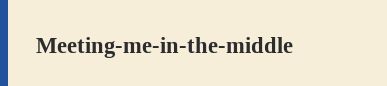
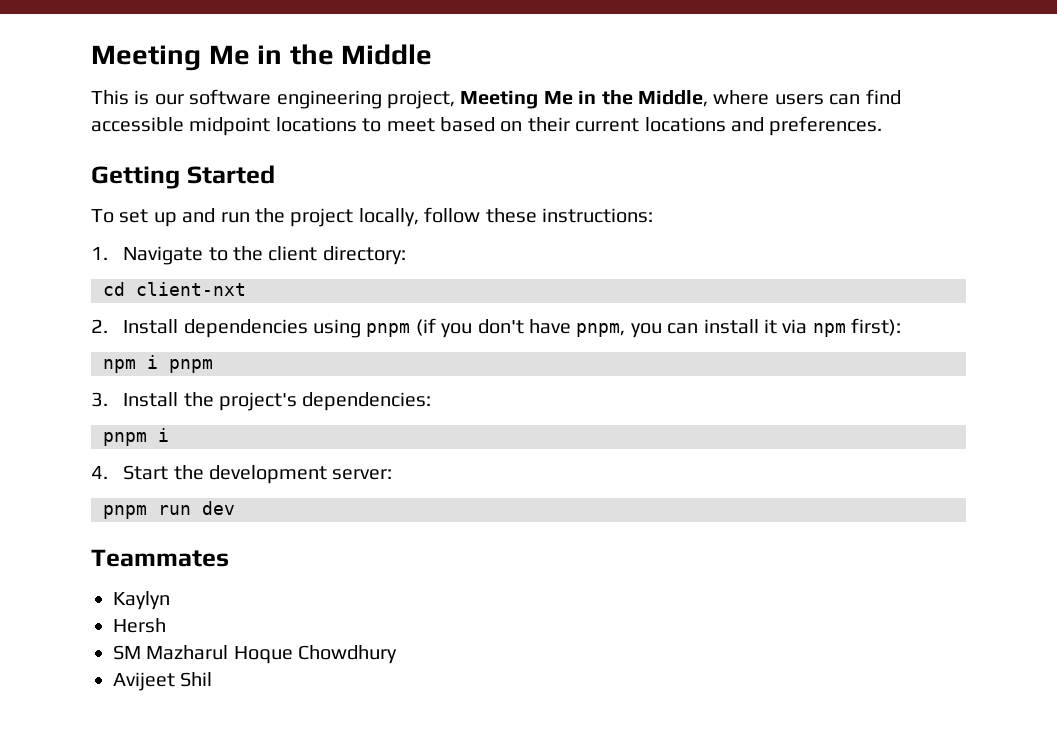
[36,37,293,58] Meeting-me-in-the-middle -> [91,44,433,71] [91,89,901,109] [91,116,883,136] [91,165,275,189] [91,207,653,227] [91,246,406,265] [103,282,246,296] [91,318,902,338] [103,355,213,373] [91,392,432,411] [103,428,169,446] [91,465,393,484] [103,501,235,519] [91,549,229,567] [113,591,170,610] [113,618,166,633] [113,645,398,664] [113,672,213,691] Meeting Me in the Middle // This is our software engineering project, Meeting Me in the Middle, where users can find accessible midpoint locations to meet based on their current locations and preferences. // Getting Started // To set up and run the project locally, follow these instructions: // 1. Navigate to the client directory: // cd client-nxt // 2. Install dependencies using pnpm (if you don't have pnpm, you can install it via npm first): // npm i pnpm // 3. Install the project's dependencies: // pnpm i // 4. Start the development server: // pnpm run dev // Teammates // Kaylyn // Hersh // SM Mazharul Hoque Chowdhury // Avijeet Shil

